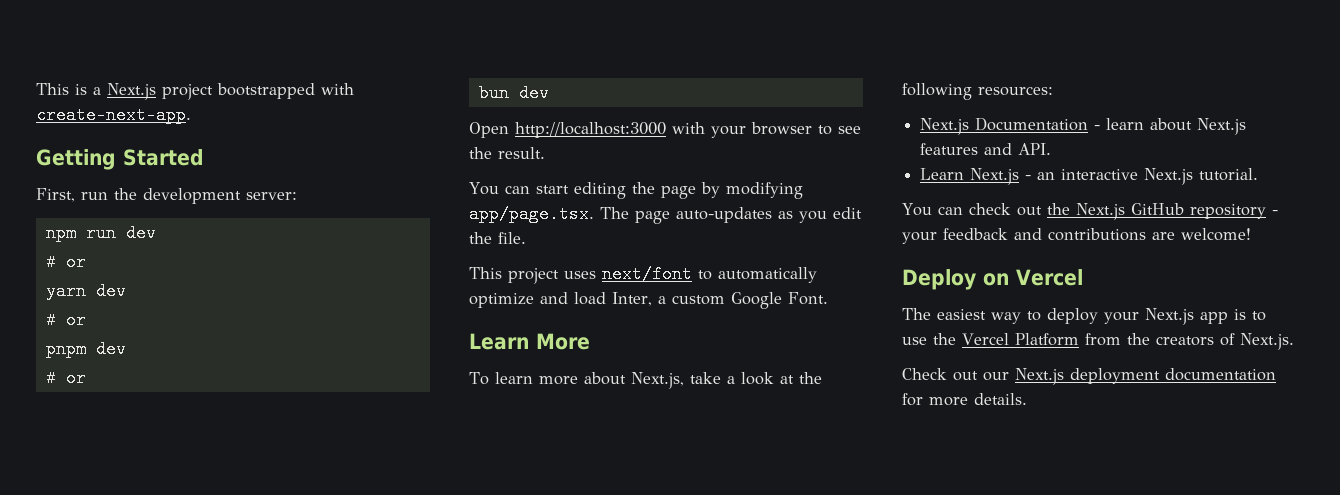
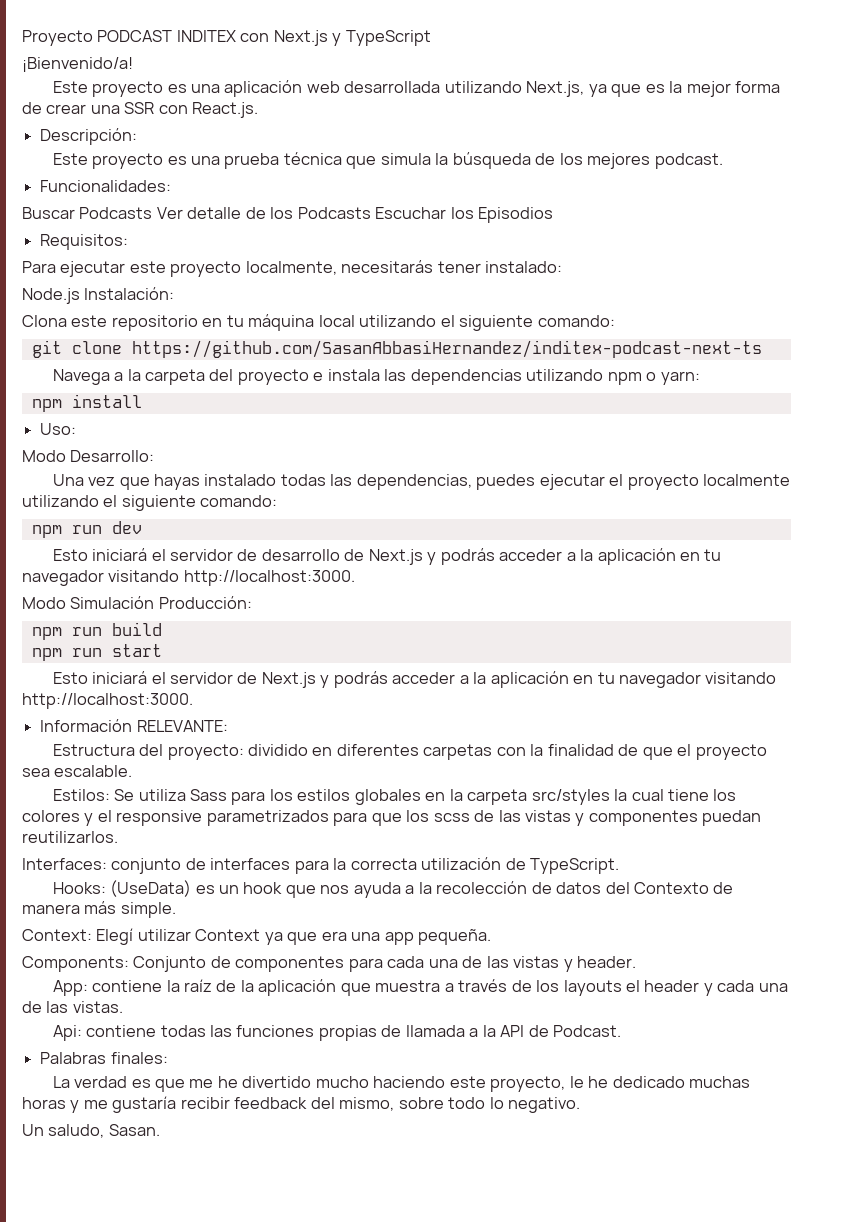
[36,83,354,100] [36,106,191,124] [36,149,204,170] [36,188,297,204] [45,224,156,242] [45,253,86,271] [45,282,126,300] [45,311,86,329] [45,340,126,358] [45,369,86,387] [478,84,549,102] [469,122,861,138] [469,147,545,159] [469,182,803,199] [469,205,862,224] [469,232,526,244] [469,265,817,284] [469,292,828,309] [469,333,590,350] [469,372,822,389] [902,83,1053,100] [920,117,1247,135] [920,143,1052,155] [920,168,1259,185] [902,203,1278,220] [902,228,1251,244] [902,269,1083,290] [902,308,1266,325] [902,333,1294,350] [902,368,1276,385] [902,393,1027,406] This is a Next.js project bootstrapped with create-next-app. // Getting Started // First, run the development server: // npm run dev // # or // yarn dev // # or // pnpm dev // # or // bun dev // Open http://localhost:3000 with your browser to see the result. // You can start editing the page by modifying app/page.tsx. The page auto-updates as you edit the file. // This project uses next/font to automatically optimize and load Inter, a custom Google Font. // Learn More // To learn more about Next.js, take a look at the following resources: // Next.js Documentation - learn about Next.js features and API. // Learn Next.js - an interactive Next.js tutorial. // You can check out the Next.js GitHub repository - your feedback and contributions are welcome! // Deploy on Vercel // The easiest way to deploy your Next.js app is to use the Vercel Platform from the creators of Next.js. // Check out our Next.js deployment documentation for more details. -> [22,30,431,46] [22,57,133,72] [52,80,781,97] [22,102,259,118] [40,128,138,145] [52,152,723,169] [40,180,172,192] [22,207,554,223] [40,234,129,250] [22,260,563,277] [22,287,175,304] [22,314,615,331] [31,340,762,358] [52,369,700,385] [31,394,142,412] [40,423,77,435] [22,450,155,462] [52,474,791,490] [22,495,278,511] [31,521,142,538] [52,548,722,565] [22,570,355,586] [22,596,252,609] [31,622,162,640] [31,644,162,661] [52,671,777,688] [22,693,193,709] [40,719,228,732] [52,744,767,760] [22,765,133,777] [52,789,737,805] [22,810,762,826] [22,831,118,843] [22,857,620,874] [52,880,734,898] [22,901,176,918] [22,928,492,945] [22,956,637,972] [52,979,788,996] [22,1001,123,1013] [52,1025,622,1041] [40,1052,168,1064] [52,1076,751,1092] [22,1096,581,1113] [22,1124,160,1138] Proyecto PODCAST INDITEX con Next.js y TypeScript // ¡Bienvenido/a! // Este proyecto es una aplicación web desarrollada utilizando Next.js, ya que es la mejor forma de crear una SSR con React.js. // Descripción: // Este proyecto es una prueba técnica que simula la búsqueda de los mejores podcast. // Funcionalidades: // Buscar Podcasts Ver detalle de los Podcasts Escuchar los Episodios // Requisitos: // Para ejecutar este proyecto localmente, necesitarás tener instalado: // Node.js Instalación: // Clona este repositorio en tu máquina local utilizando el siguiente comando: // git clone https://github.com/SasanAbbasiHernandez/inditex-podcast-next-ts // Navega a la carpeta del proyecto e instala las dependencias utilizando npm o yarn: // npm install // Uso: // Modo Desarrollo: // Una vez que hayas instalado todas las dependencias, puedes ejecutar el proyecto localmente utilizando el siguiente comando: // npm run dev // Esto iniciará el servidor de desarrollo de Next.js y podrás acceder a la aplicación en tu navegador visitando http://localhost:3000. // Modo Simulación Producción: // npm run build // npm run start // Esto iniciará el servidor de Next.js y podrás acceder a la aplicación en tu navegador visitando http://localhost:3000. // Información RELEVANTE: // Estructura del proyecto: dividido en diferentes carpetas con la finalidad de que el proyecto sea escalable. // Estilos: Se utiliza Sass para los estilos globales en la carpeta src/styles la cual tiene los colores y el responsive parametrizados para que los scss de las vistas y componentes puedan reutilizarlos. // Interfaces: conjunto de interfaces para la correcta utilización de TypeScript. // Hooks: (UseData) es un hook que nos ayuda a la recolección de datos del Contexto de manera más simple. // Context: Elegí utilizar Context ya que era una app pequeña. // Components: Conjunto de componentes para cada una de las vistas y header. // App: contiene la raíz de la aplicación que muestra a través de los layouts el header y cada una de las vistas. // Api: contiene todas las funciones propias de llamada a la API de Podcast. // Palabras finales: // La verdad es que me he divertido mucho haciendo este proyecto, le he dedicado muchas horas y me gustaría recibir feedback del mismo, sobre todo lo negativo. // Un saludo, Sasan.

